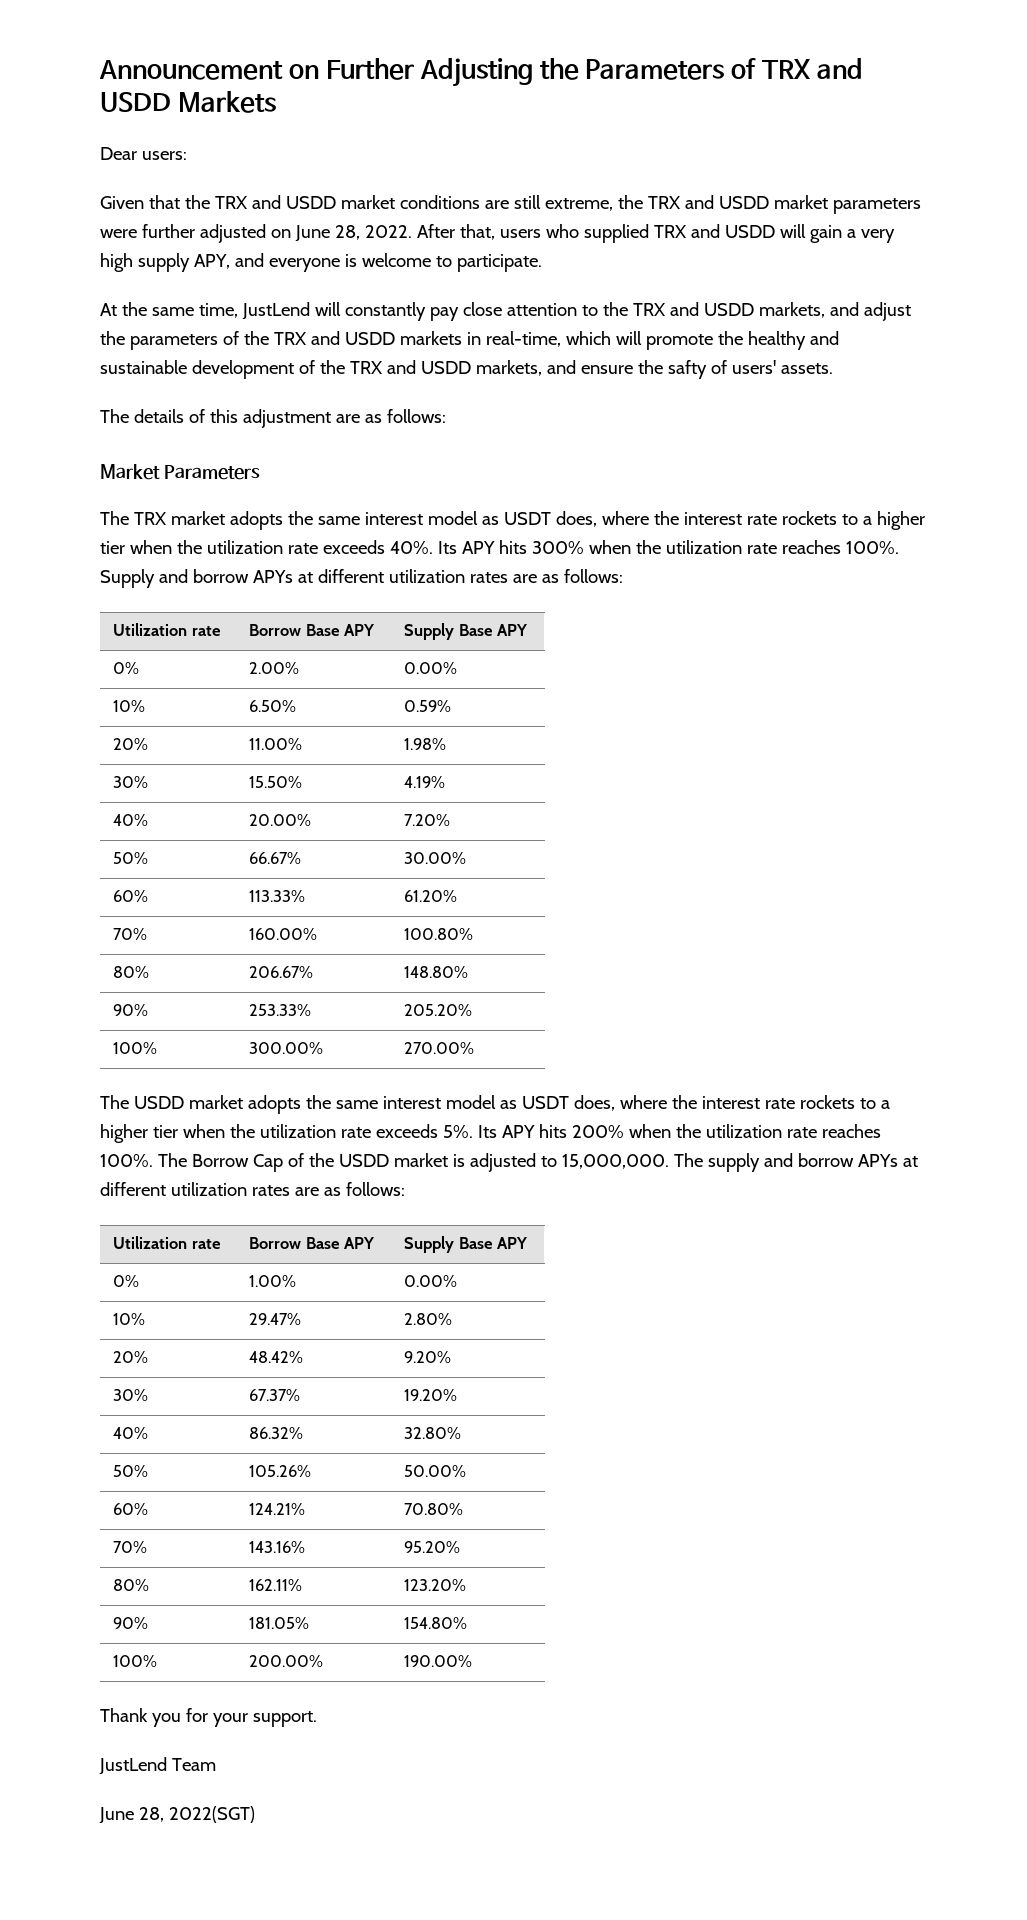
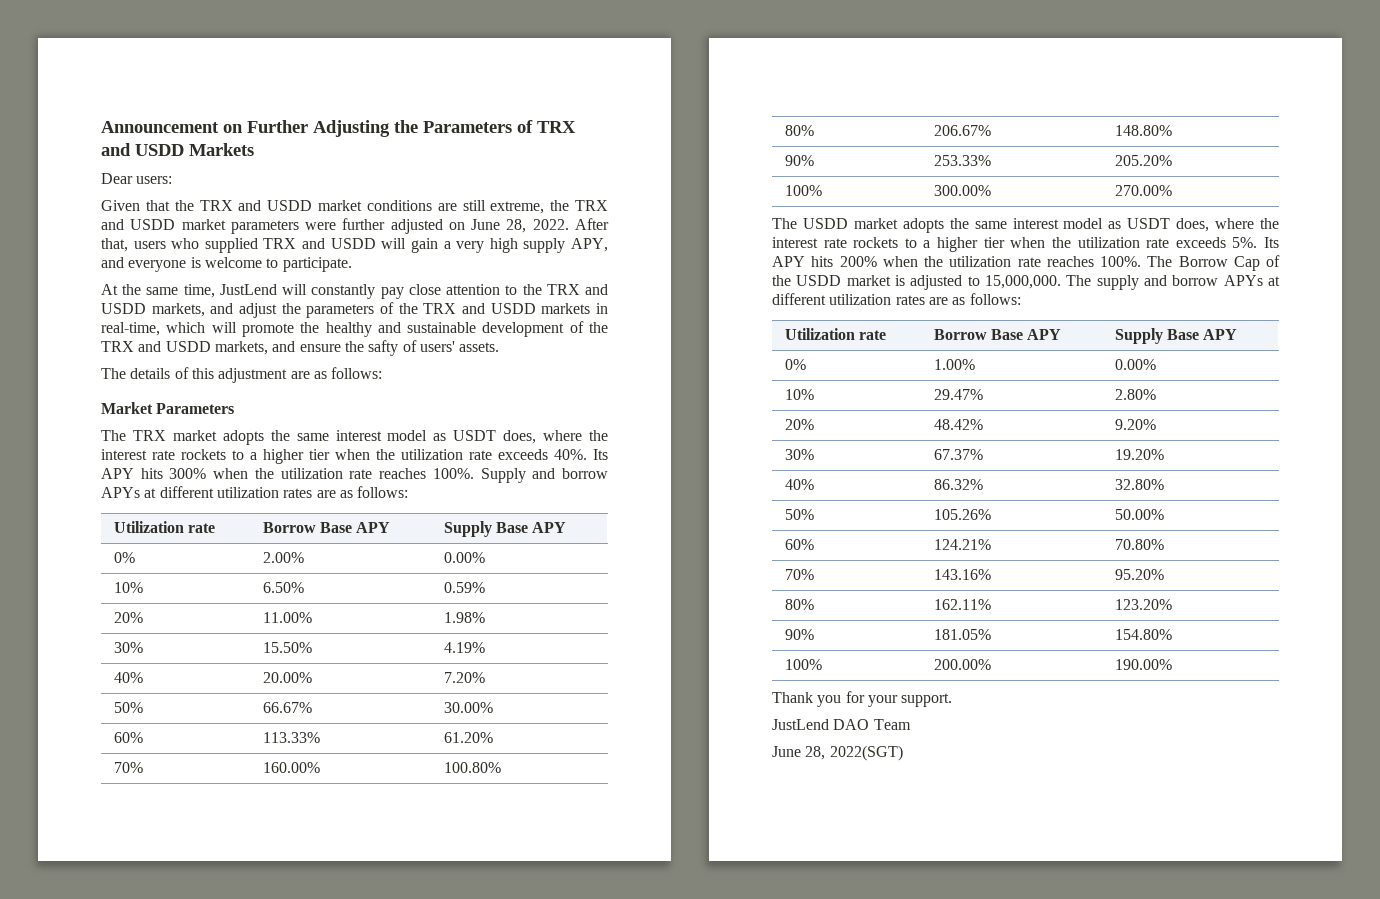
(167, 1766) none -> [833,719,870,730] DAO

